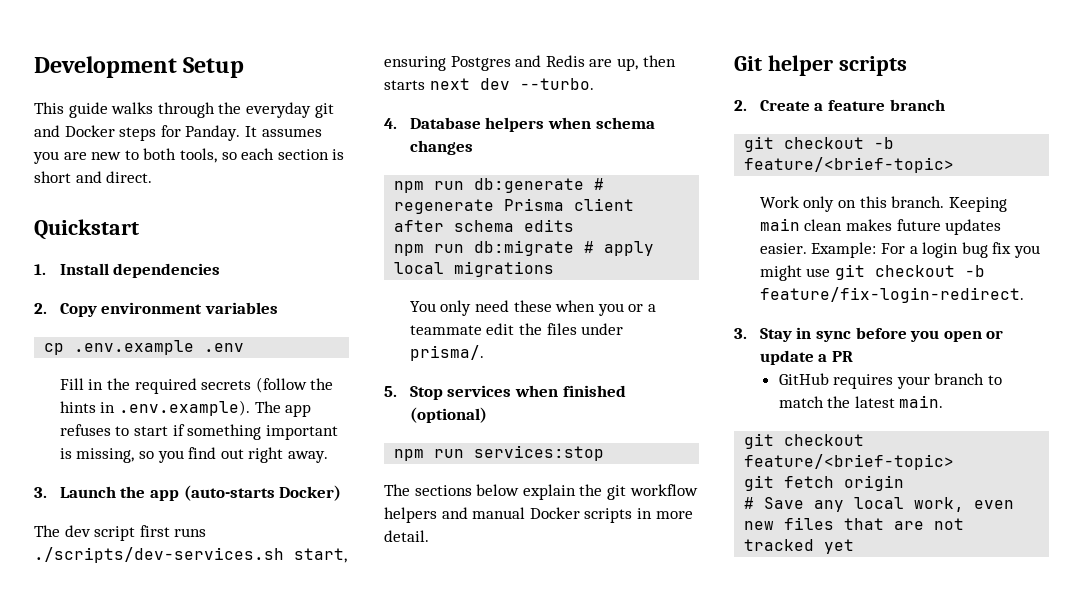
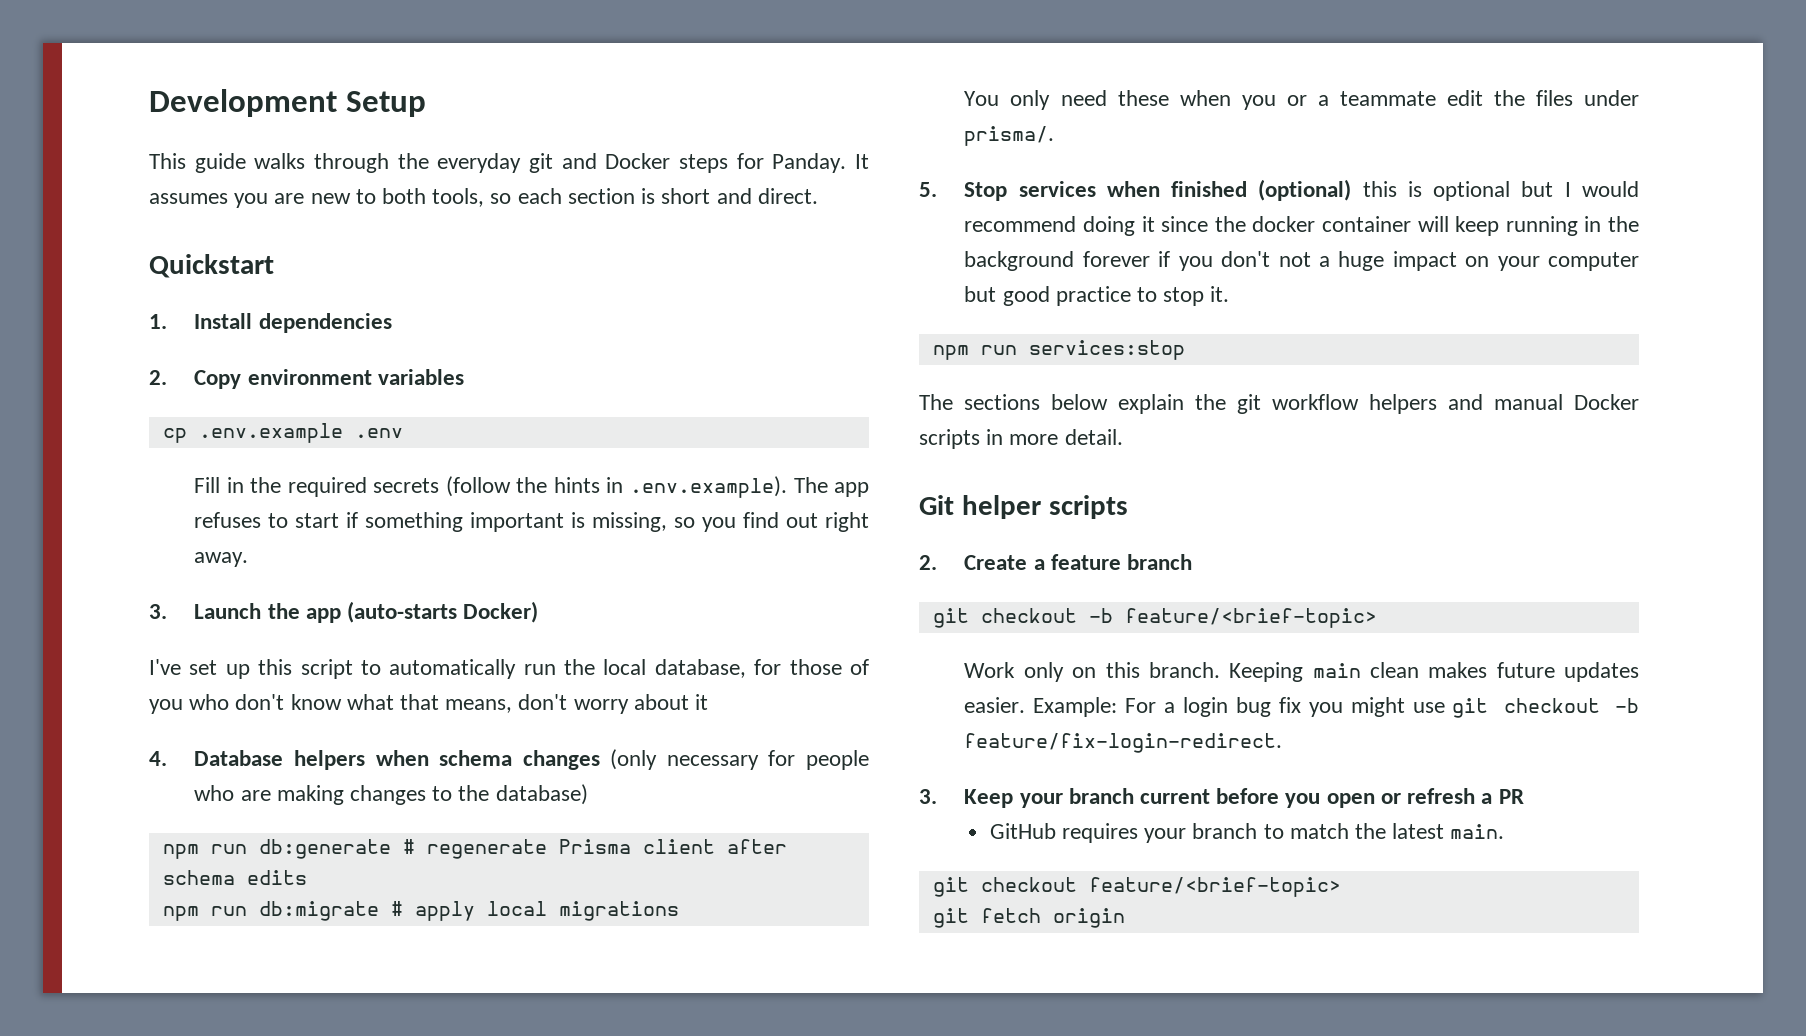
[34,525,207,541] [34,547,347,563] [384,55,676,71] [384,78,594,90] The dev script first runs ./scripts/dev-services.sh start, ensuring Postgres and Redis are up, then starts next dev --turbo. -> [149,659,869,679] [149,694,709,714] I've set up this script to automatically run the local database, for those of you who don't know what that means, don't worry about it
(473, 147) none -> [610,749,869,770] [194,784,588,805] (only necessary for people who are making changes to the database)
(487, 415) none -> [1362,181,1639,201] [964,216,1639,236] [964,251,1639,271] [964,286,1230,306] this is optional but I would recommend doing it since the docker container will keep running in the background forever if you don't not a huge impact on your computer but good practice to stop it.
[759,327,852,342] Stay in sync -> [964,788,1211,808] Keep your branch current
[759,350,814,365] update -> [1407,788,1476,804] refresh
[744,497,1015,512] [744,517,965,530] [744,539,855,554] // # Save any local work, even new files that are not tracked yet -> (1125, 918) none

